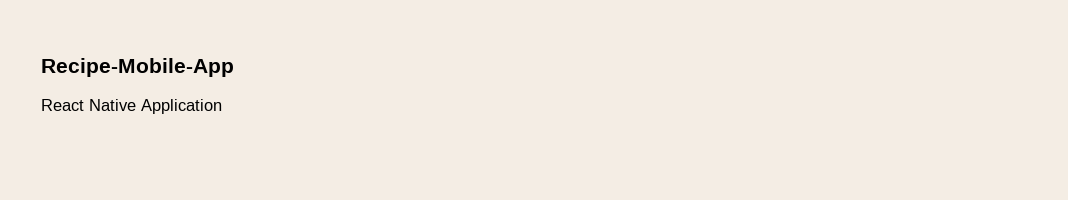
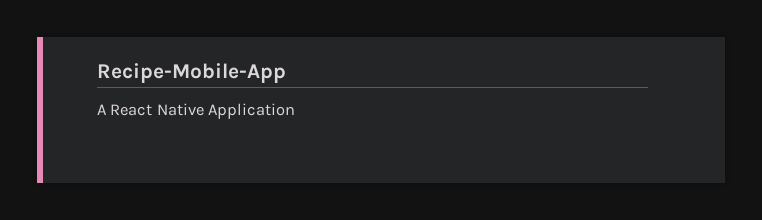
(234, 67) none -> [97,104,107,115] A

